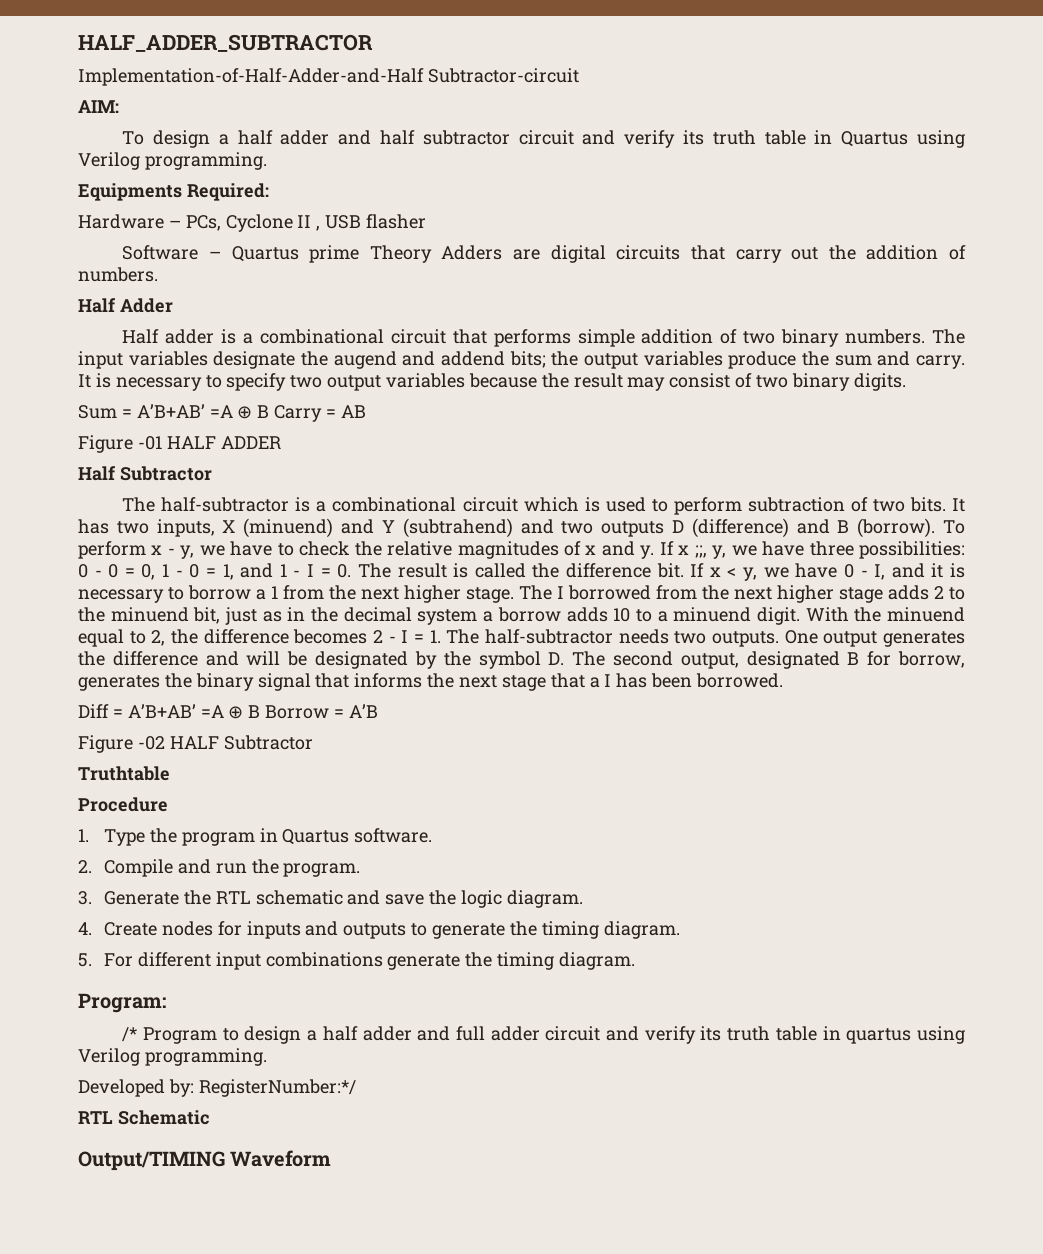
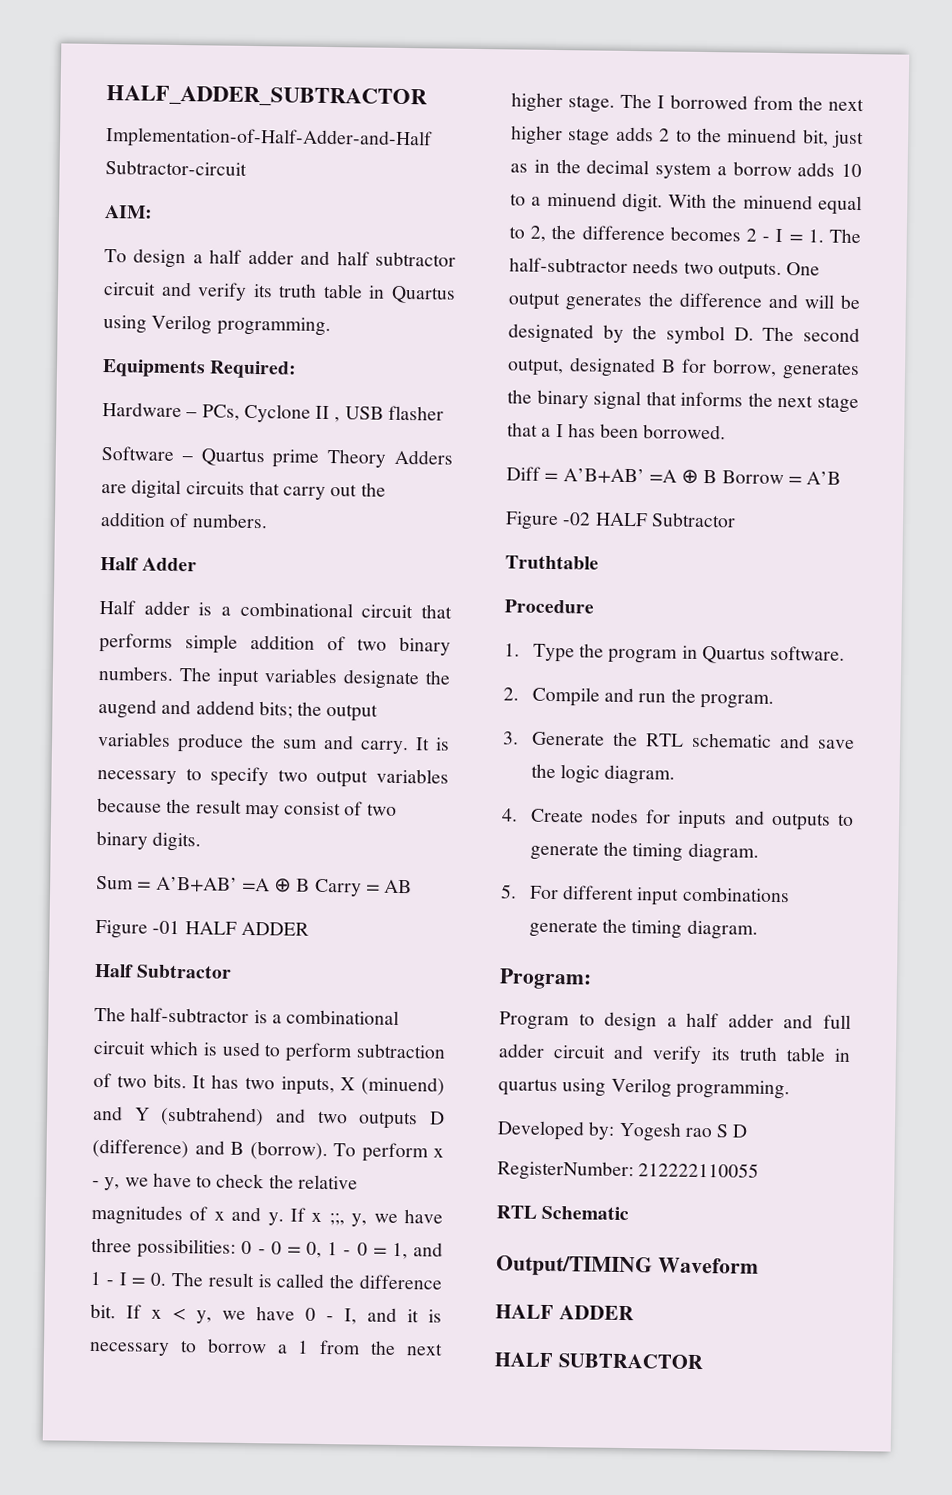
[122,1027,138,1042] /* -> (592, 979) none
[198,1079,356,1097] RegisterNumber:*/ -> [618,1121,749,1142] [497,1160,760,1182] Yogesh rao S D // RegisterNumber: 212222110055
(332, 1158) none -> [495,1304,634,1321] [494,1352,703,1370] // HALF ADDER // HALF SUBTRACTOR

